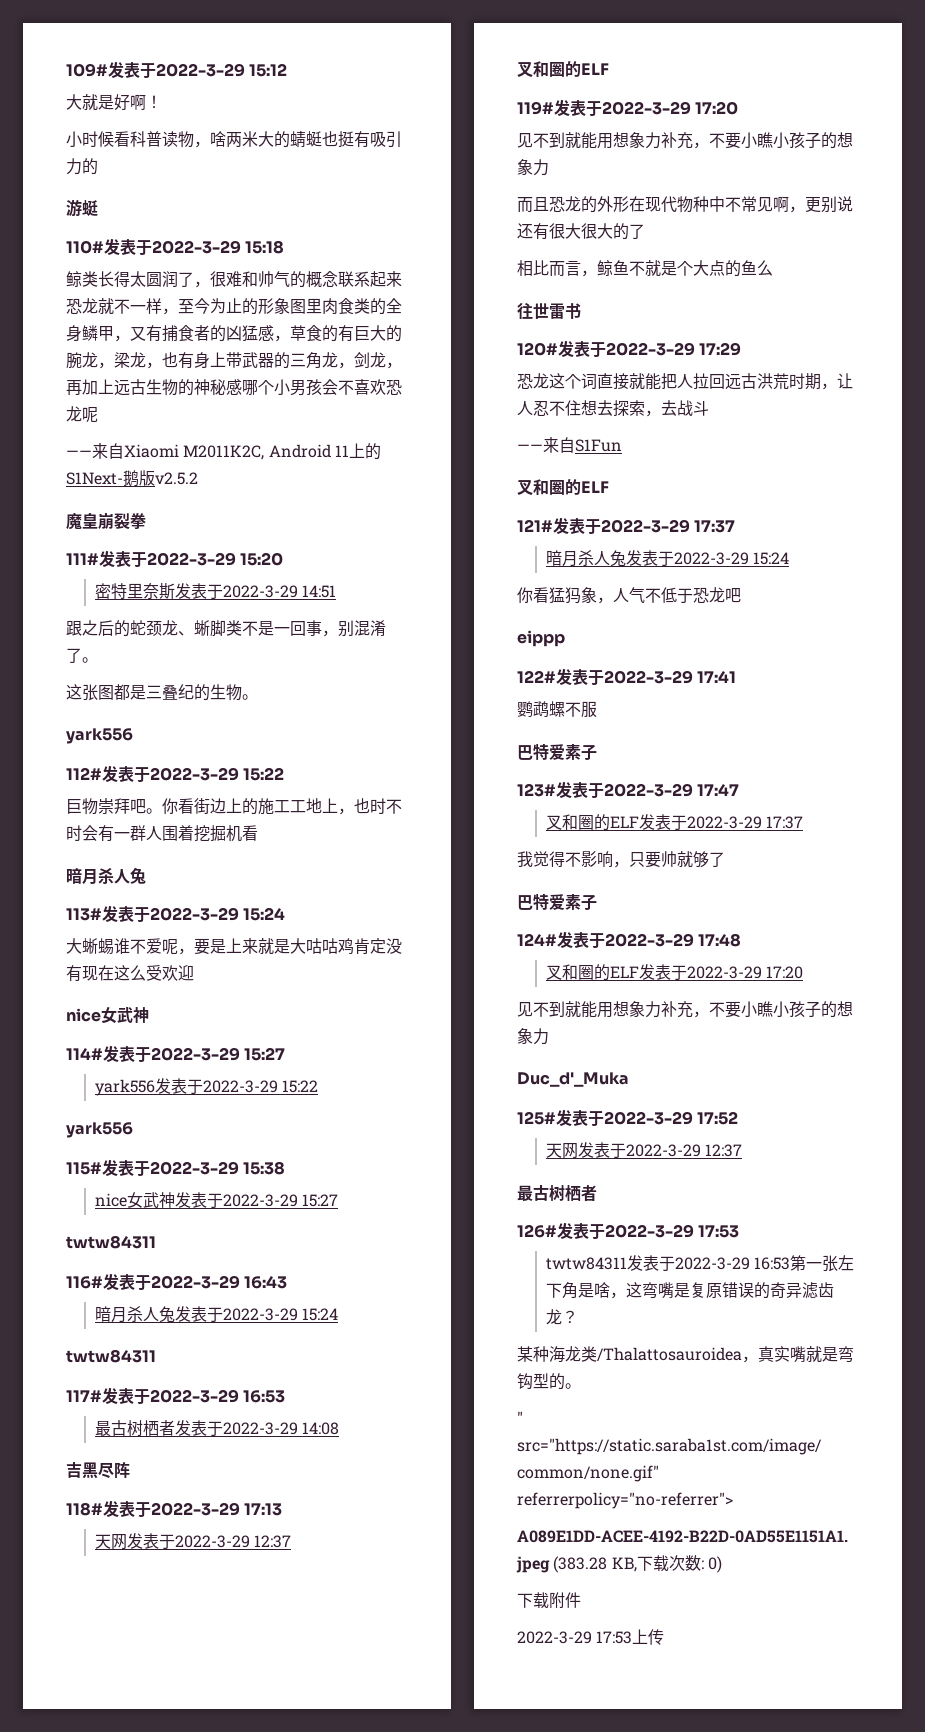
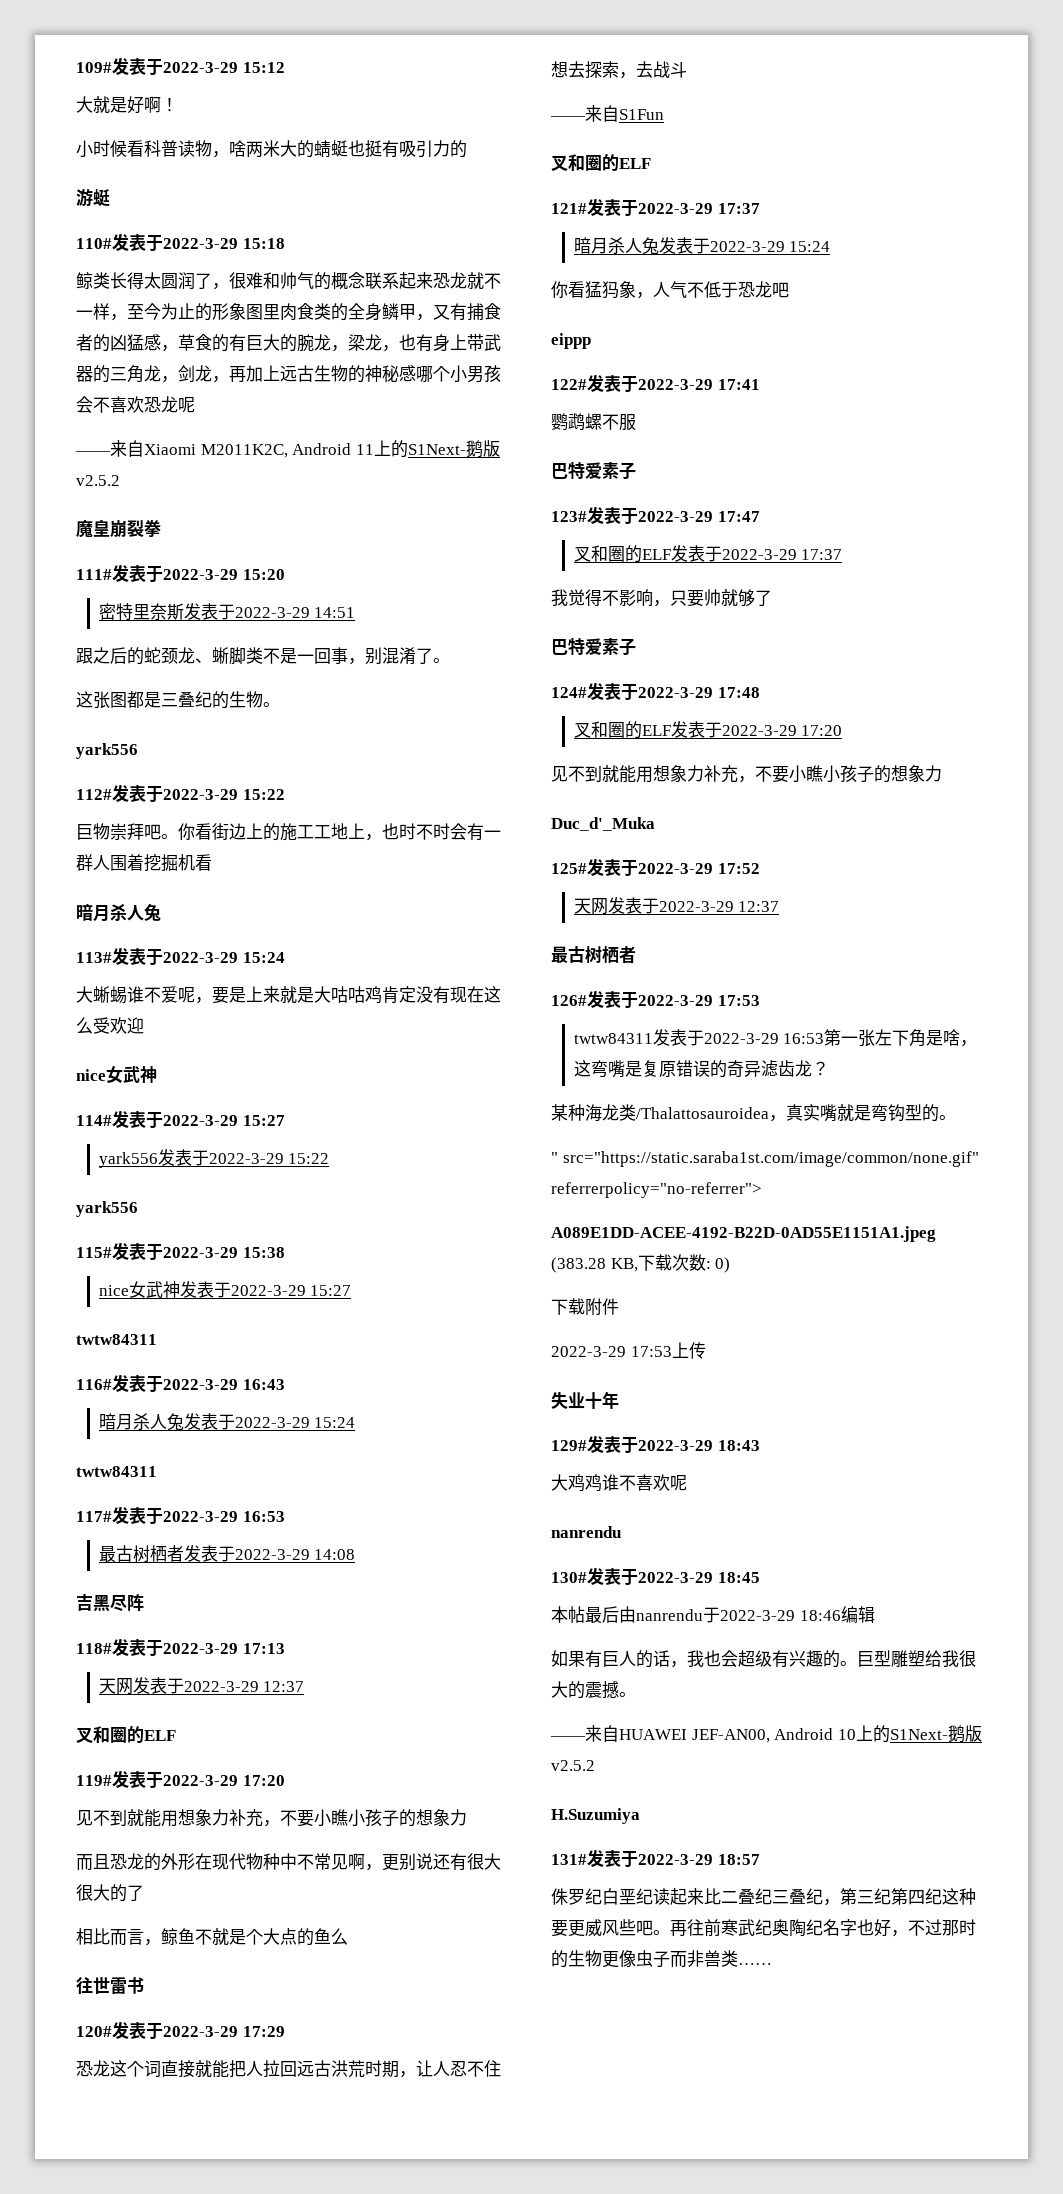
(665, 1637) none -> [551,1391,619,1409] [551,1435,760,1453] [551,1474,687,1492] [551,1526,621,1538] [551,1567,760,1585] [551,1606,875,1623] [551,1650,976,1668] [551,1680,636,1699] [550,1725,982,1743] [551,1760,595,1771] [551,1808,640,1824] [551,1849,760,1867] [551,1888,976,1906] [551,1919,976,1937] [551,1950,772,1968] // 失业十年 // 129#发表于2022-3-29 18:43 // 大鸡鸡谁不喜欢呢 // nanrendu // 130#发表于2022-3-29 18:45 // 本帖最后由nanrendu于2022-3-29 18:46编辑 // 如果有巨人的话，我也会超级有兴趣的。巨型雕塑给我很大的震撼。 // ——来自HUAWEI JEF-AN00, Android 10上的S1Next-鹅版v2.5.2 // H.Suzumiya // 131#发表于2022-3-29 18:57 // 侏罗纪白垩纪读起来比二叠纪三叠纪，第三纪第四纪这种要更威风些吧。再往前寒武纪奥陶纪名字也好，不过那时的生物更像虫子而非兽类……

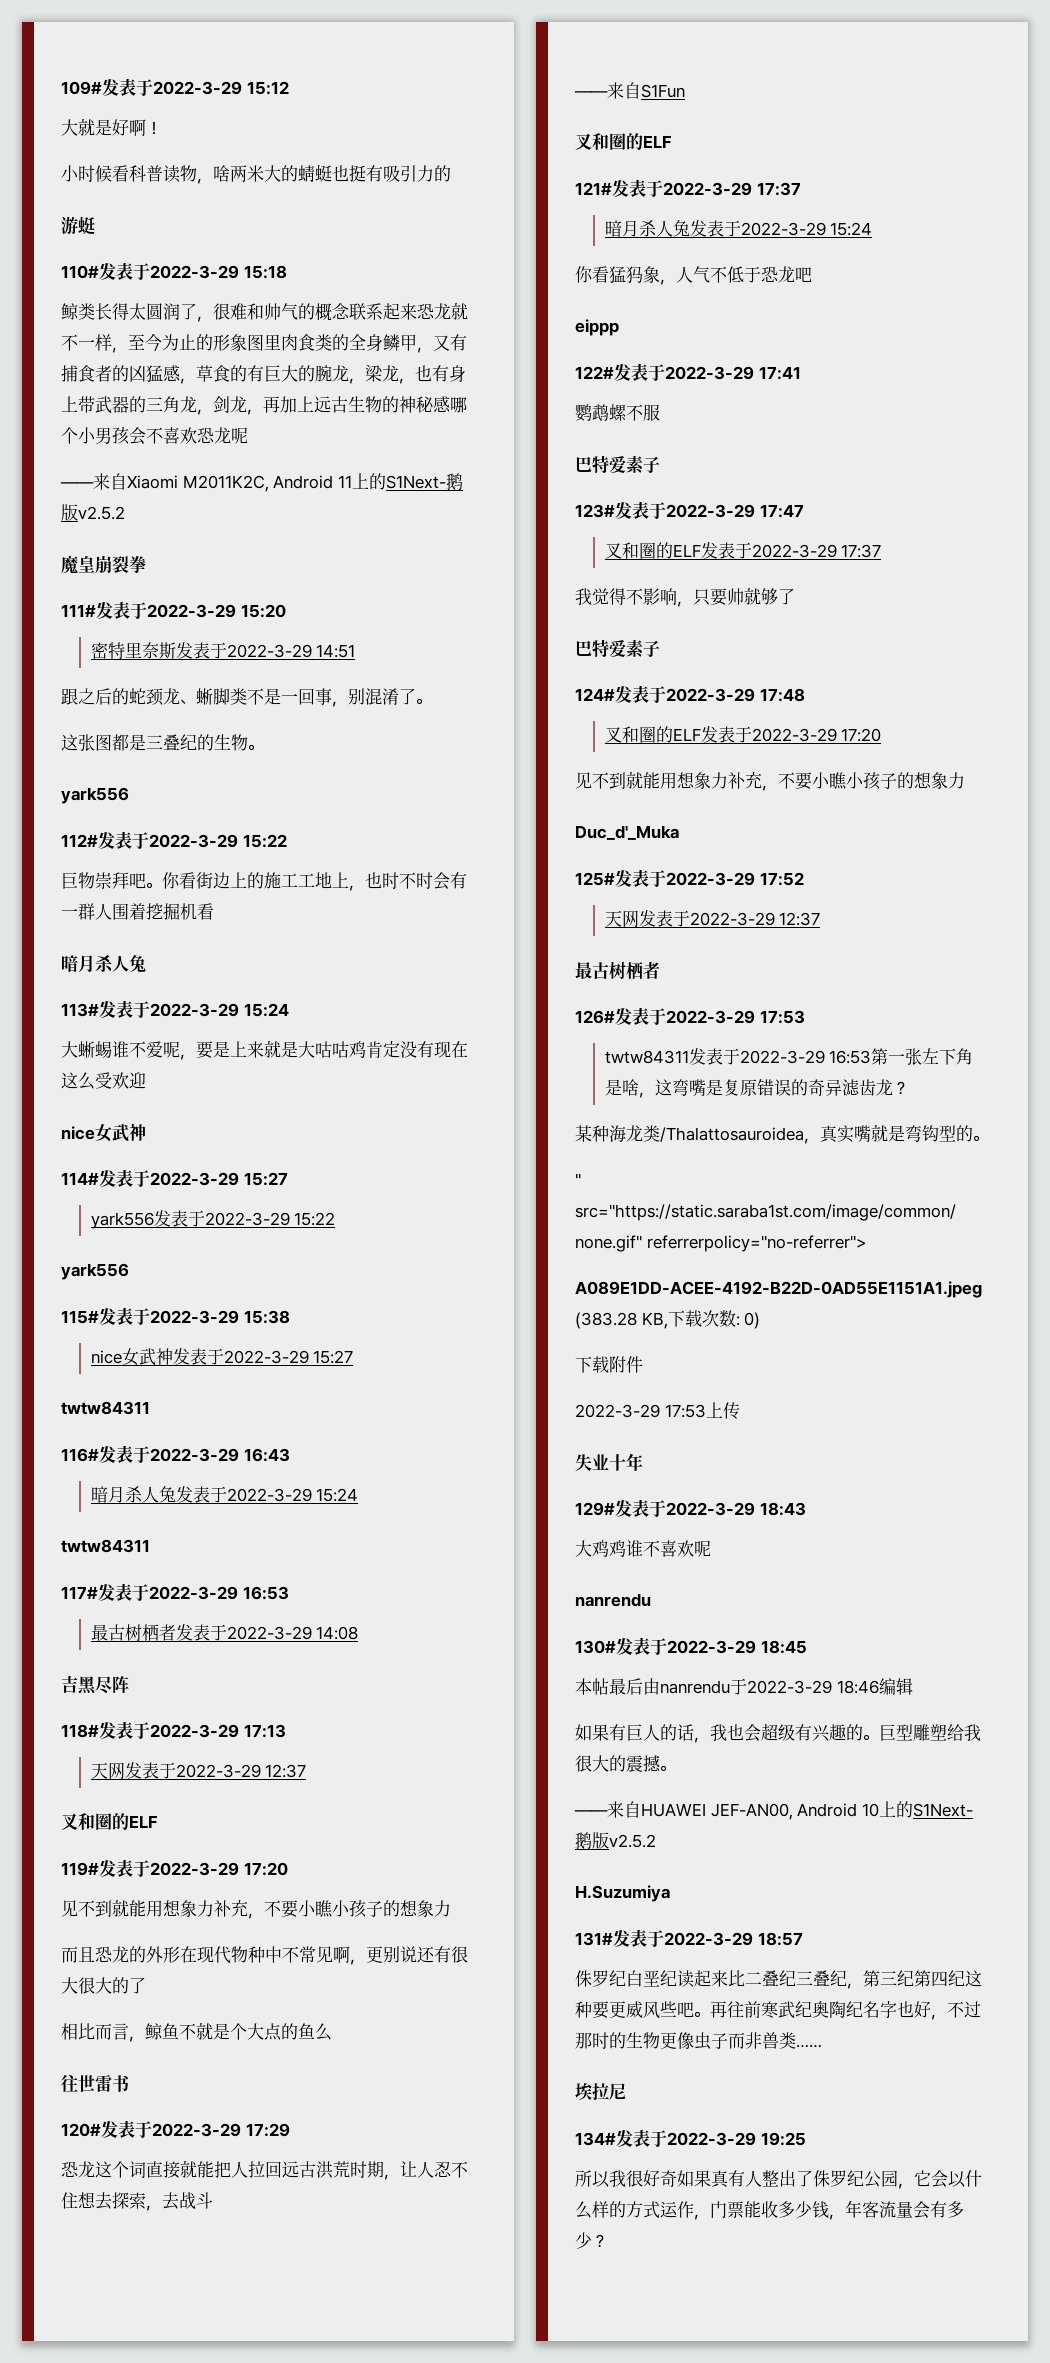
(772, 1964) none -> [575,2083,626,2100] [575,2129,806,2147] [575,2170,982,2189] [575,2200,964,2220] [575,2232,608,2249] // 埃拉尼 // 134#发表于2022-3-29 19:25 // 所以我很好奇如果真有人整出了侏罗纪公园，它会以什么样的方式运作，门票能收多少钱，年客流量会有多少？

